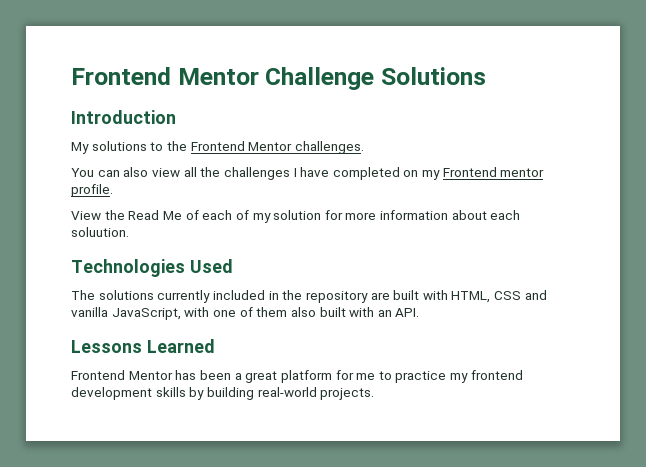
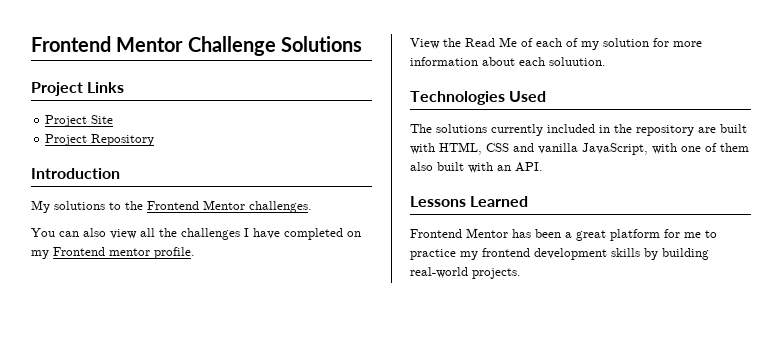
(486, 76) none -> [31,82,125,96] [45,115,114,127] [45,134,155,146] // Project Links // Project Site // Project Repository

